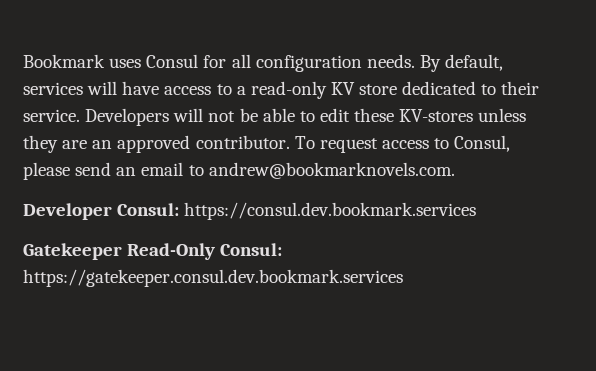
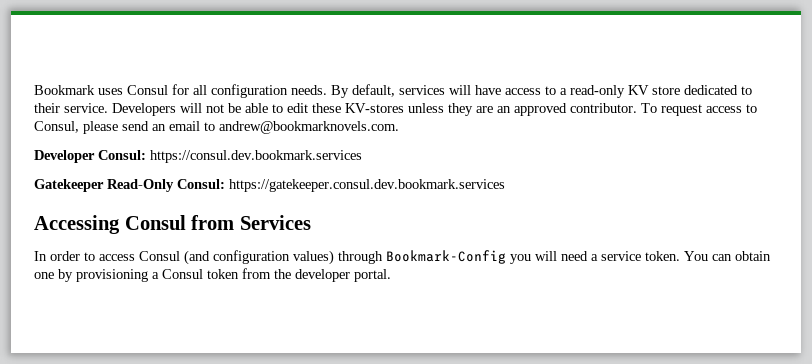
(403, 278) none -> [34,215,311,234] [34,250,771,265] [34,268,391,282] // Accessing Consul from Services // In order to access Consul (and configuration values) through Bookmark-Config you will need a service token. You can obtain one by provisioning a Consul token from the developer portal.

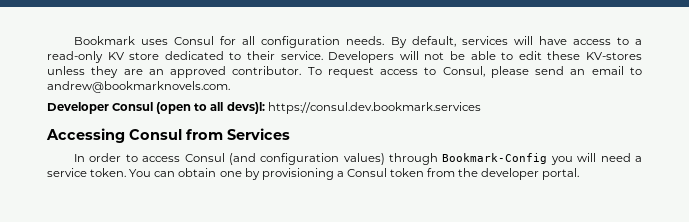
[98,150,362,163] [34,179,505,192] Consul: https://consul.dev.bookmark.services // Gatekeeper Read-Only Consul: https://gatekeeper.consul.dev.bookmark.services -> [112,102,481,114] Consul (open to all devs)l: https://consul.dev.bookmark.services

